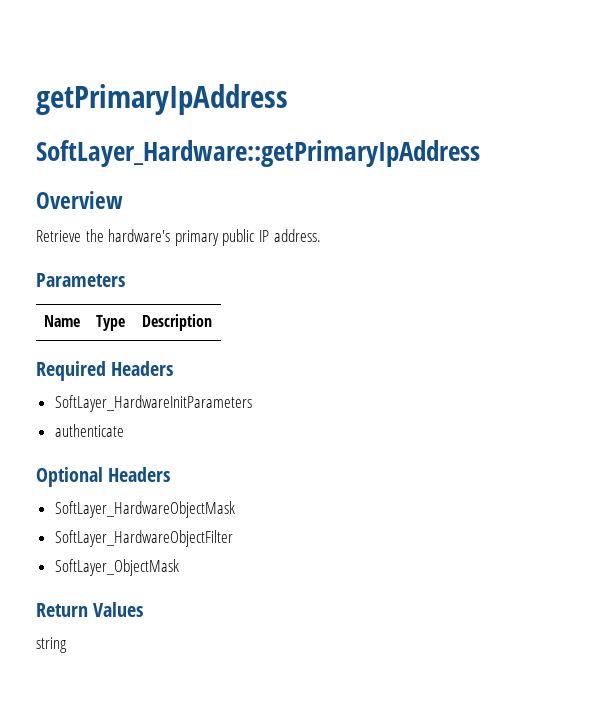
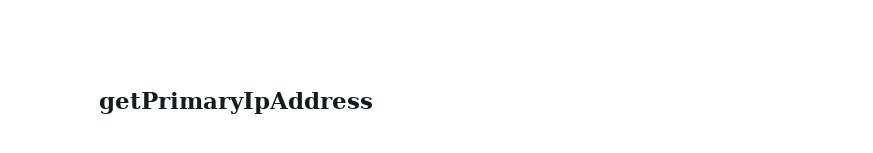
[36,140,480,167] [36,191,123,209] [36,229,321,246] [36,273,125,287] [43,315,80,327] [95,315,125,331] [141,314,212,331] [36,361,174,381] [54,395,252,412] [54,424,124,437] [36,467,171,487] [54,501,235,518] [54,530,233,547] [54,559,179,576] [36,602,144,617] [36,637,67,653] // SoftLayer_Hardware::getPrimaryIpAddress // Overview // Retrieve the hardware's primary public IP address. // Parameters // Name | Type | Description // Required Headers // SoftLayer_HardwareInitParameters // authenticate // Optional Headers // SoftLayer_HardwareObjectMask // SoftLayer_HardwareObjectFilter // SoftLayer_ObjectMask // Return Values // string -> (373, 103) none

